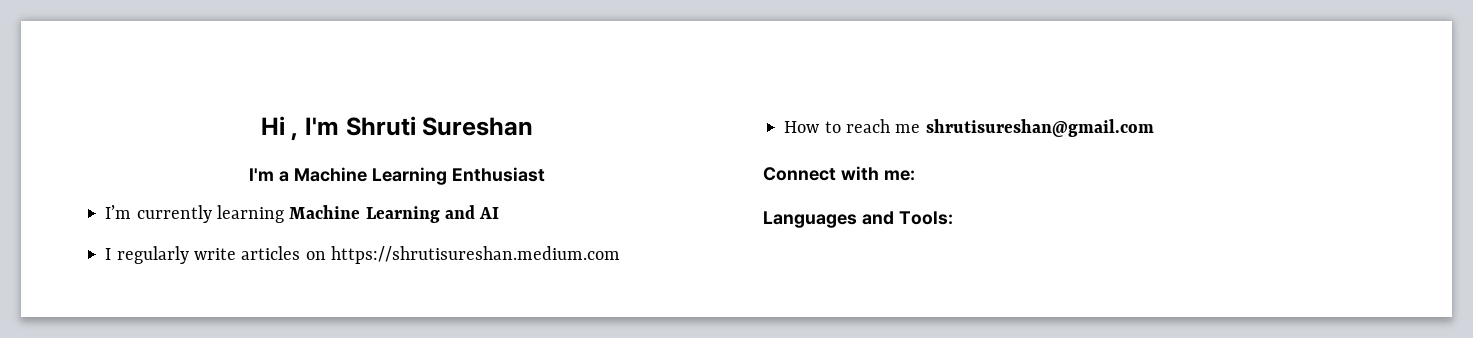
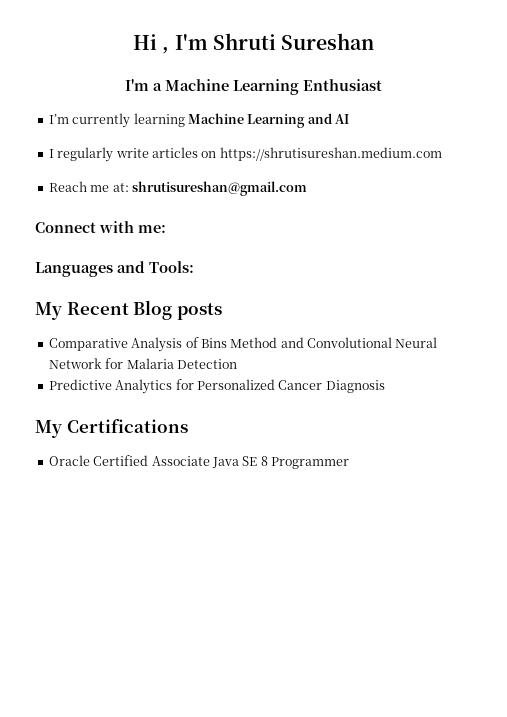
[784,119,921,133] How to reach me -> [48,181,129,192] Reach me at:
(953, 218) none -> [35,300,222,320] [48,337,438,352] [48,358,237,369] [48,379,385,394] [35,419,188,438] [48,455,349,469] // My Recent Blog posts // Comparative Analysis of Bins Method and Convolutional Neural Network for Malaria Detection // Predictive Analytics for Personalized Cancer Diagnosis // My Certifications // Oracle Certified Associate Java SE 8 Programmer

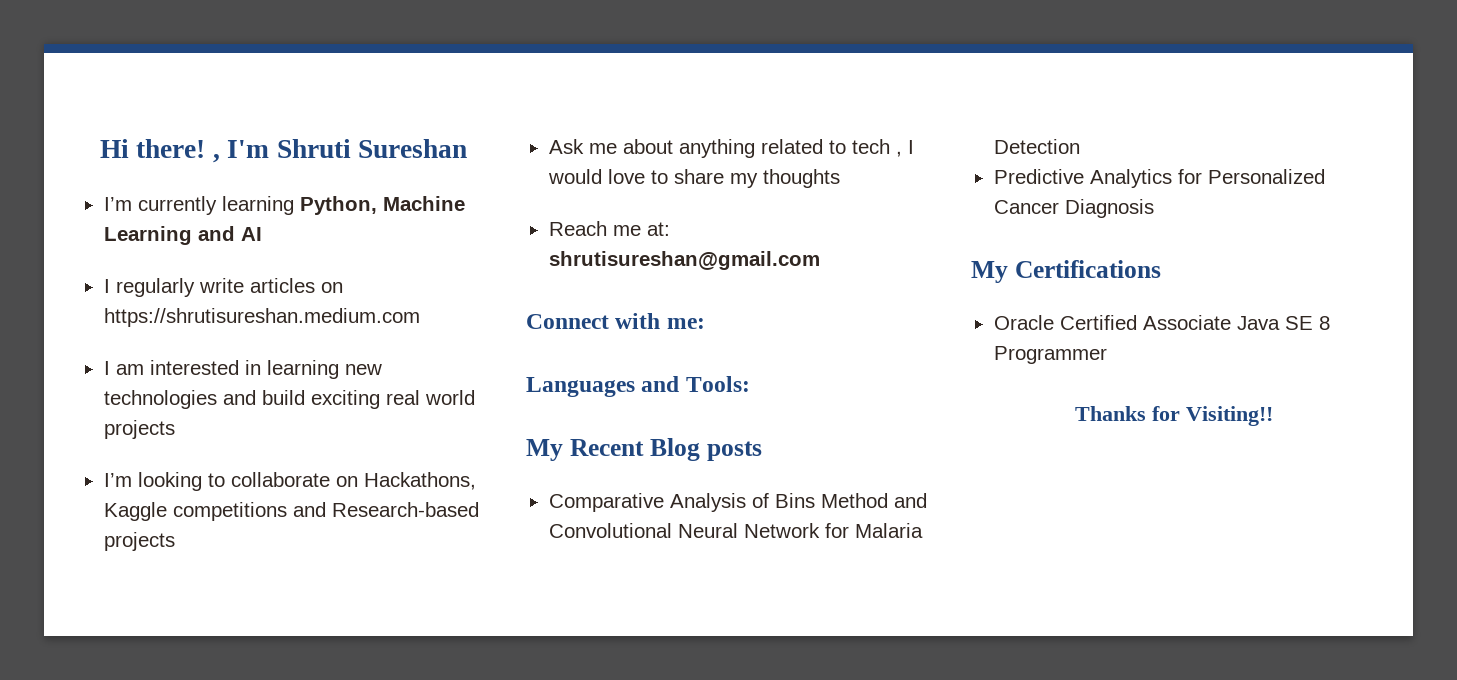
(157, 42) none -> [136,139,206,158] there!
[125,79,382,95] // I'm a Machine Learning Enthusiast -> (468, 148) none
(185, 120) none -> [299,196,377,215] Python,
(442, 154) none -> [103,360,382,379] [103,390,475,409] [103,420,175,439] [103,472,476,491] [103,502,479,521] [103,532,175,551] [548,139,914,158] [547,169,840,188] // I am interested in learning new technologies and build exciting real world projects // I’m looking to collaborate on Hackathons, Kaggle competitions and Research-based projects // Ask me about anything related to tech , I would love to share my thoughts
(349, 463) none -> [1074,406,1273,426] // Thanks for Visiting!!

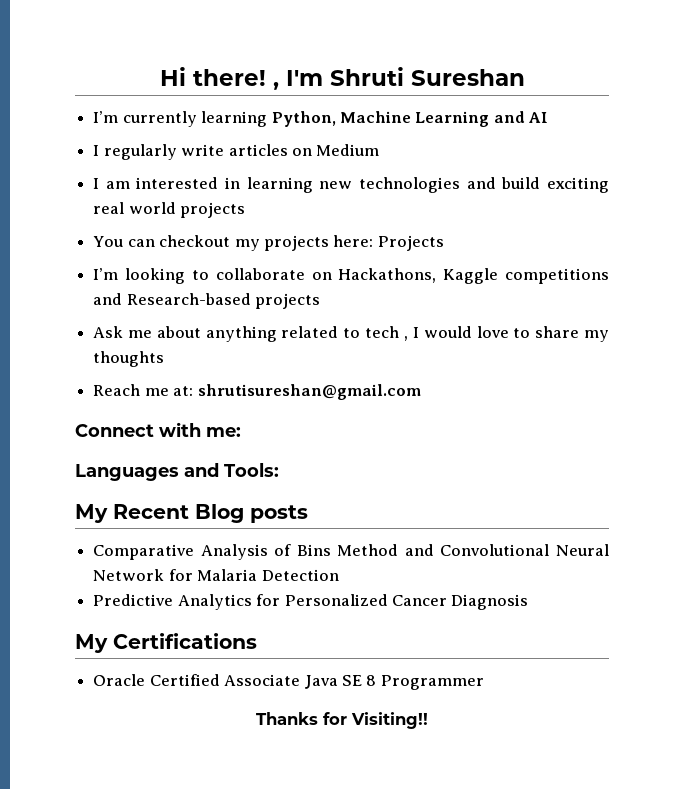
[103,308,420,327] https://shrutisureshan.medium.com -> [316,144,380,156] Medium
(175, 429) none -> [93,235,444,251] // You can checkout my projects here: Projects

